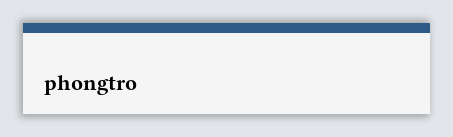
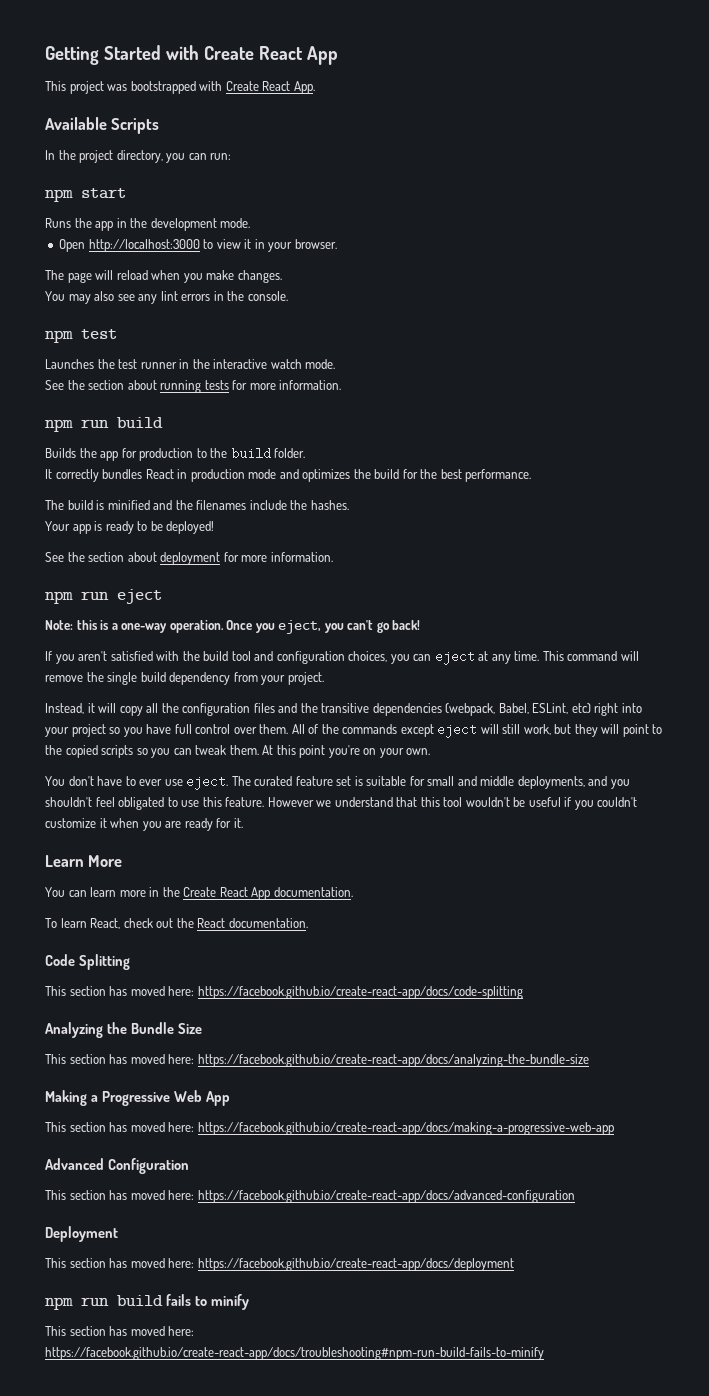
[44,75,137,95] phongtro -> [45,45,338,65] [45,81,315,94] [45,117,160,134] [45,150,232,163] [45,188,126,202] [45,218,251,231] [59,239,337,252] [45,270,282,283] [45,291,288,304] [45,329,117,343] [45,359,336,369] [45,380,342,393] [45,417,163,432] [45,447,306,461] [45,469,532,482] [45,500,349,510] [45,521,215,534] [45,552,333,565] [45,589,162,604] [45,620,421,634] [45,650,639,665] [45,672,324,685] [45,703,642,716] [45,723,663,738] [45,745,431,758] [45,775,630,790] [45,797,638,810] [45,818,243,831] [45,855,123,867] [45,887,353,900] [45,918,308,929] [45,954,130,970] [45,986,523,999] [45,1022,202,1038] [45,1054,589,1067] [45,1090,230,1106] [45,1122,614,1135] [45,1158,189,1174] [45,1190,575,1203] [45,1226,118,1242] [45,1258,514,1271] [45,1294,249,1310] [45,1326,195,1336] [45,1347,544,1360] Getting Started with Create React App // This project was bootstrapped with Create React App. // Available Scripts // In the project directory, you can run: // npm start // Runs the app in the development mode. // Open http://localhost:3000 to view it in your browser. // The page will reload when you make changes. // You may also see any lint errors in the console. // npm test // Launches the test runner in the interactive watch mode. // See the section about running tests for more information. // npm run build // Builds the app for production to the build folder. // It correctly bundles React in production mode and optimizes the build for the best performance. // The build is minified and the filenames include the hashes. // Your app is ready to be deployed! // See the section about deployment for more information. // npm run eject // Note: this is a one-way operation. Once you eject, you can't go back! // If you aren't satisfied with the build tool and configuration choices, you can eject at any time. This command will remove the single build dependency from your project. // Instead, it will copy all the configuration files and the transitive dependencies (webpack, Babel, ESLint, etc) right into your project so you have full control over them. All of the commands except eject will still work, but they will point to the copied scripts so you can tweak them. At this point you're on your own. // You don't have to ever use eject. The curated feature set is suitable for small and middle deployments, and you shouldn't feel obligated to use this feature. However we understand that this tool wouldn't be useful if you couldn't customize it when you are ready for it. // Learn More // You can learn more in the Create React App documentation. // To learn React, check out the React documentation. // Code Splitting // This section has moved here: https://facebook.github.io/create-react-app/docs/code-splitting // Analyzing the Bundle Size // This section has moved here: https://facebook.github.io/create-react-app/docs/analyzing-the-bundle-size // Making a Progressive Web App // This section has moved here: https://facebook.github.io/create-react-app/docs/making-a-progressive-web-app // Advanced Configuration // This section has moved here: https://facebook.github.io/create-react-app/docs/advanced-configuration // Deployment // This section has moved here: https://facebook.github.io/create-react-app/docs/deployment // npm run build fails to minify // This section has moved here: https://facebook.github.io/create-react-app/docs/troubleshooting#npm-run-build-fails-to-minify

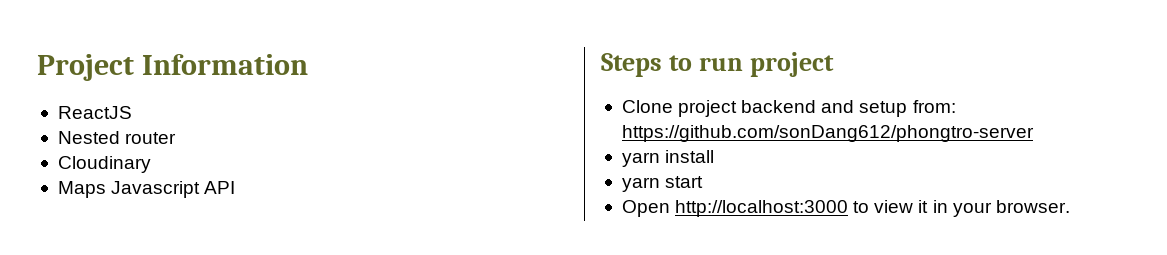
[45,45,338,65] [45,81,315,94] [45,117,160,134] [45,150,232,163] [45,188,126,202] [45,218,251,231] Getting Started with Create React App // This project was bootstrapped with Create React App. // Available Scripts // In the project directory, you can run: // npm start // Runs the app in the development mode. -> [37,54,309,81] [57,106,132,119] [57,131,177,144] [57,156,151,173] [57,181,236,198] [601,52,835,77] [621,100,956,117] [621,125,1034,142] [621,150,715,167] [621,176,704,192] Project Information // ReactJS // Nested router // Cloudinary // Maps Javascript API // Steps to run project // Clone project backend and setup from: https://github.com/sonDang612/phongtro-server // yarn install // yarn start
[45,270,282,283] [45,291,288,304] [45,329,117,343] [45,359,336,369] [45,380,342,393] [45,417,163,432] [45,447,306,461] [45,469,532,482] [45,500,349,510] [45,521,215,534] [45,552,333,565] [45,589,162,604] [45,620,421,634] [45,650,639,665] [45,672,324,685] [45,703,642,716] [45,723,663,738] [45,745,431,758] [45,775,630,790] [45,797,638,810] [45,818,243,831] [45,855,123,867] [45,887,353,900] [45,918,308,929] [45,954,130,970] [45,986,523,999] [45,1022,202,1038] [45,1054,589,1067] [45,1090,230,1106] [45,1122,614,1135] [45,1158,189,1174] [45,1190,575,1203] [45,1226,118,1242] [45,1258,514,1271] [45,1294,249,1310] [45,1326,195,1336] [45,1347,544,1360] // The page will reload when you make changes. // You may also see any lint errors in the console. // npm test // Launches the test runner in the interactive watch mode. // See the section about running tests for more information. // npm run build // Builds the app for production to the build folder. // It correctly bundles React in production mode and optimizes the build for the best performance. // The build is minified and the filenames include the hashes. // Your app is ready to be deployed! // See the section about deployment for more information. // npm run eject // Note: this is a one-way operation. Once you eject, you can't go back! // If you aren't satisfied with the build tool and configuration choices, you can eject at any time. This command will remove the single build dependency from your project. // Instead, it will copy all the configuration files and the transitive dependencies (webpack, Babel, ESLint, etc) right into your project so you have full control over them. All of the commands except eject will still work, but they will point to the copied scripts so you can tweak them. At this point you're on your own. // You don't have to ever use eject. The curated feature set is suitable for small and middle deployments, and you shouldn't feel obligated to use this feature. However we understand that this tool wouldn't be useful if you couldn't customize it when you are ready for it. // Learn More // You can learn more in the Create React App documentation. // To learn React, check out the React documentation. // Code Splitting // This section has moved here: https://facebook.github.io/create-react-app/docs/code-splitting // Analyzing the Bundle Size // This section has moved here: https://facebook.github.io/create-react-app/docs/analyzing-the-bundle-size // Making a Progressive Web App // This section has moved here: https://facebook.github.io/create-react-app/docs/making-a-progressive-web-app // Advanced Configuration // This section has moved here: https://facebook.github.io/create-react-app/docs/advanced-configuration // Deployment // This section has moved here: https://facebook.github.io/create-react-app/docs/deployment // npm run build fails to minify // This section has moved here: https://facebook.github.io/create-react-app/docs/troubleshooting#npm-run-build-fails-to-minify -> (1070, 206) none

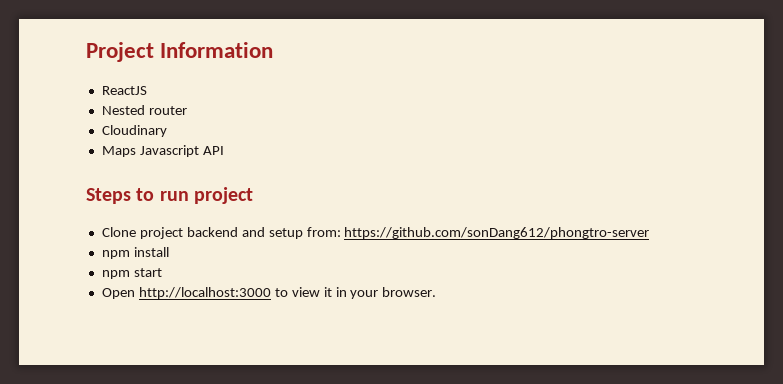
[621,152,660,167] yarn -> [101,250,130,259] npm
[621,177,660,192] yarn -> [101,270,130,279] npm

